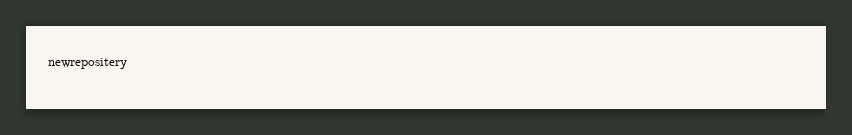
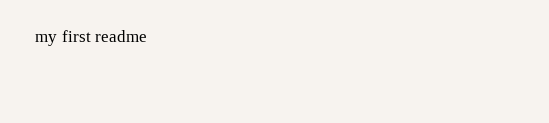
[48,58,127,69] newrepositery -> [35,30,148,46] my first readme

